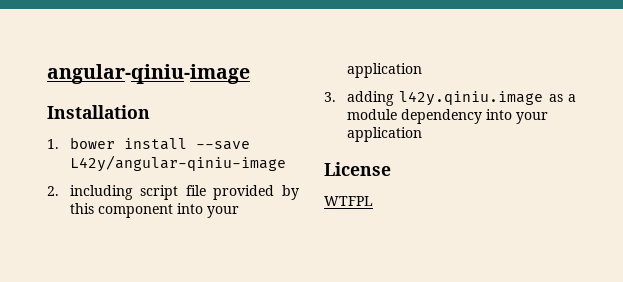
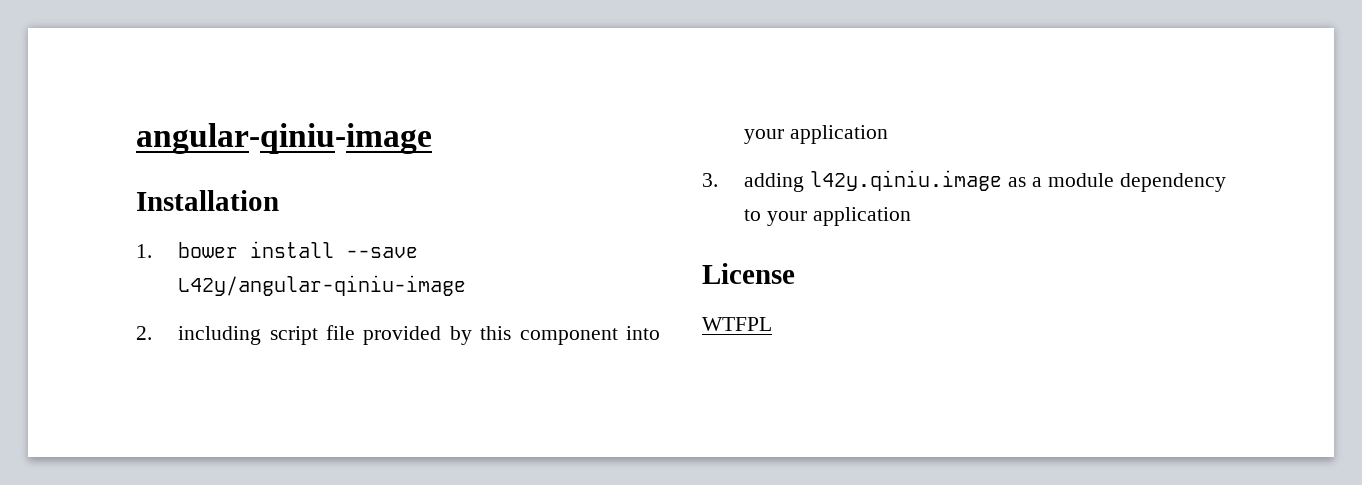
[485,109,512,120] into -> [744,209,762,221] to

